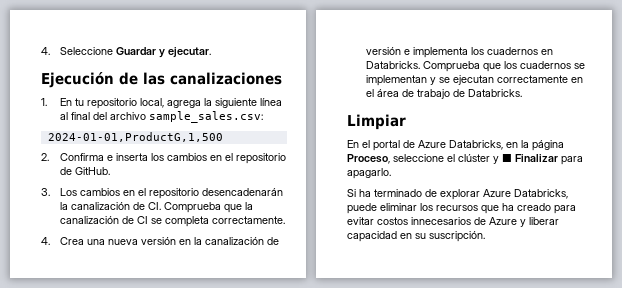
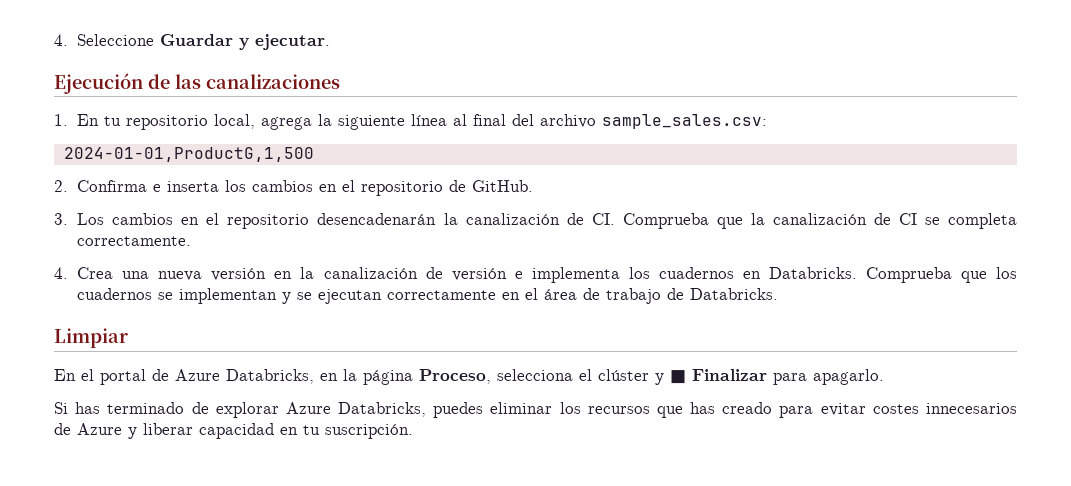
[393,154,444,162] seleccione -> [497,369,573,381] selecciona
[359,189,371,197] ha -> [75,402,101,414] has
[347,203,377,214] puede -> [433,402,484,418] puedes
[502,203,514,211] ha -> [690,402,716,414] has
[377,217,408,225] costos -> [872,404,919,414] costes
[415,233,426,239] su -> [303,425,320,435] tu

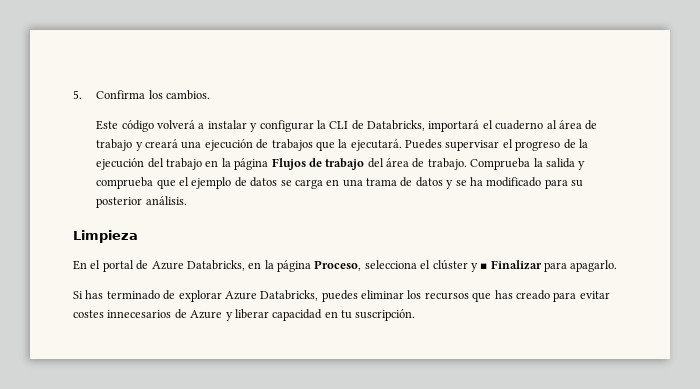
[54,34,331,50] [54,73,340,94] [54,114,768,130] [63,147,314,162] [54,180,534,196] [54,213,1018,229] [77,236,192,246] [54,267,1018,283] [77,288,779,304] [54,328,128,348] 4. Seleccione Guardar y ejecutar. // Ejecución de las canalizaciones // 1. En tu repositorio local, agrega la siguiente línea al final del archivo sample_sales.csv: // 2024-01-01,ProductG,1,500 // 2. Confirma e inserta los cambios en el repositorio de GitHub. // 3. Los cambios en el repositorio desencadenarán la canalización de CI. Comprueba que la canalización de CI se completa correctamente. // 4. Crea una nueva versión en la canalización de versión e implementa los cuadernos en Databricks. Comprueba que los cuadernos se implementan y se ejecutan correctamente en el área de trabajo de Databricks. // Limpiar -> [73,90,211,100] [96,120,598,132] [96,139,588,151] [96,158,586,170] [96,177,584,189] [96,196,187,208] [73,230,138,243] 5. Confirma los cambios. // Este código volverá a instalar y configurar la CLI de Databricks, importará el cuaderno al área de trabajo y creará una ejecución de trabajos que la ejecutará. Puedes supervisar el progreso de la ejecución del trabajo en la página Flujos de trabajo del área de trabajo. Comprueba la salida y comprueba que el ejemplo de datos se carga en una trama de datos y se ha modificado para su posterior análisis. // Limpieza

